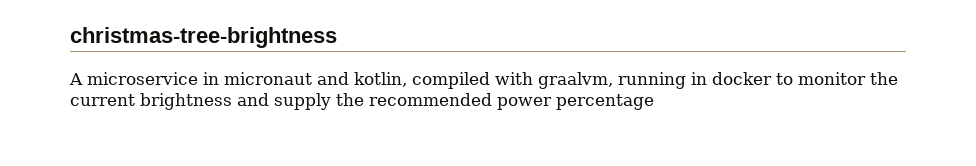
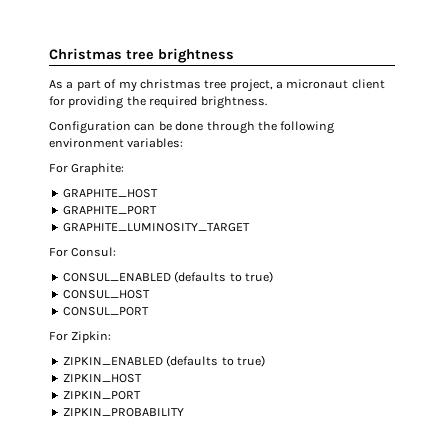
[70,27,337,48] [69,72,898,89] [70,93,654,110] christmas-tree-brightness // A microservice in micronaut and kotlin, compiled with graalvm, running in docker to monitor the current brightness and supply the recommended power percentage -> [49,48,234,63] [49,79,385,92] [49,96,267,109] [49,121,335,134] [49,138,184,148] [49,163,125,175] [62,189,158,198] [62,206,157,215] [62,223,250,232] [49,247,117,257] [62,271,273,283] [62,290,150,299] [62,307,149,316] [49,331,112,343] [62,355,265,367] [62,374,142,383] [62,391,141,400] [62,408,184,417] Christmas tree brightness // As a part of my christmas tree project, a micronaut client for providing the required brightness. // Configuration can be done through the following environment variables: // For Graphite: // GRAPHITE_HOST // GRAPHITE_PORT // GRAPHITE_LUMINOSITY_TARGET // For Consul: // CONSUL_ENABLED (defaults to true) // CONSUL_HOST // CONSUL_PORT // For Zipkin: // ZIPKIN_ENABLED (defaults to true) // ZIPKIN_HOST // ZIPKIN_PORT // ZIPKIN_PROBABILITY

